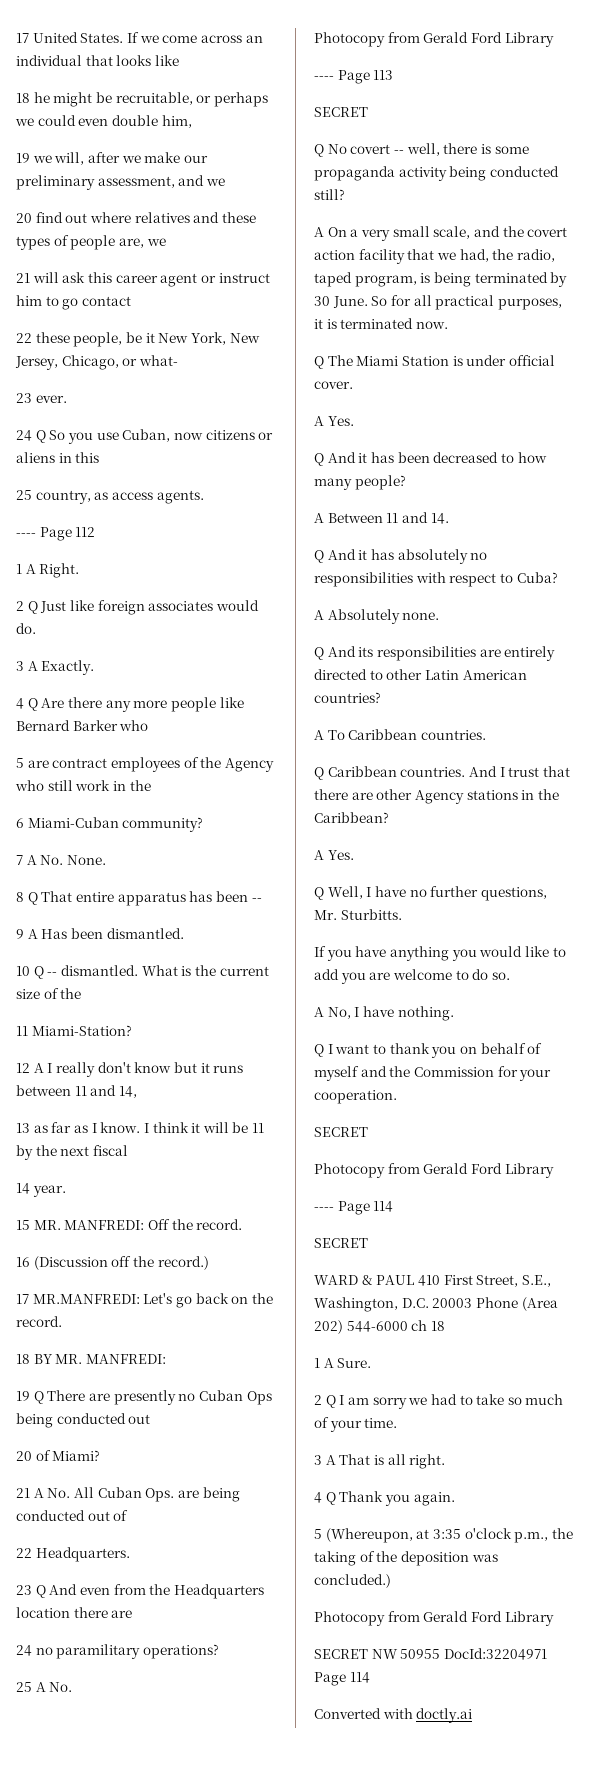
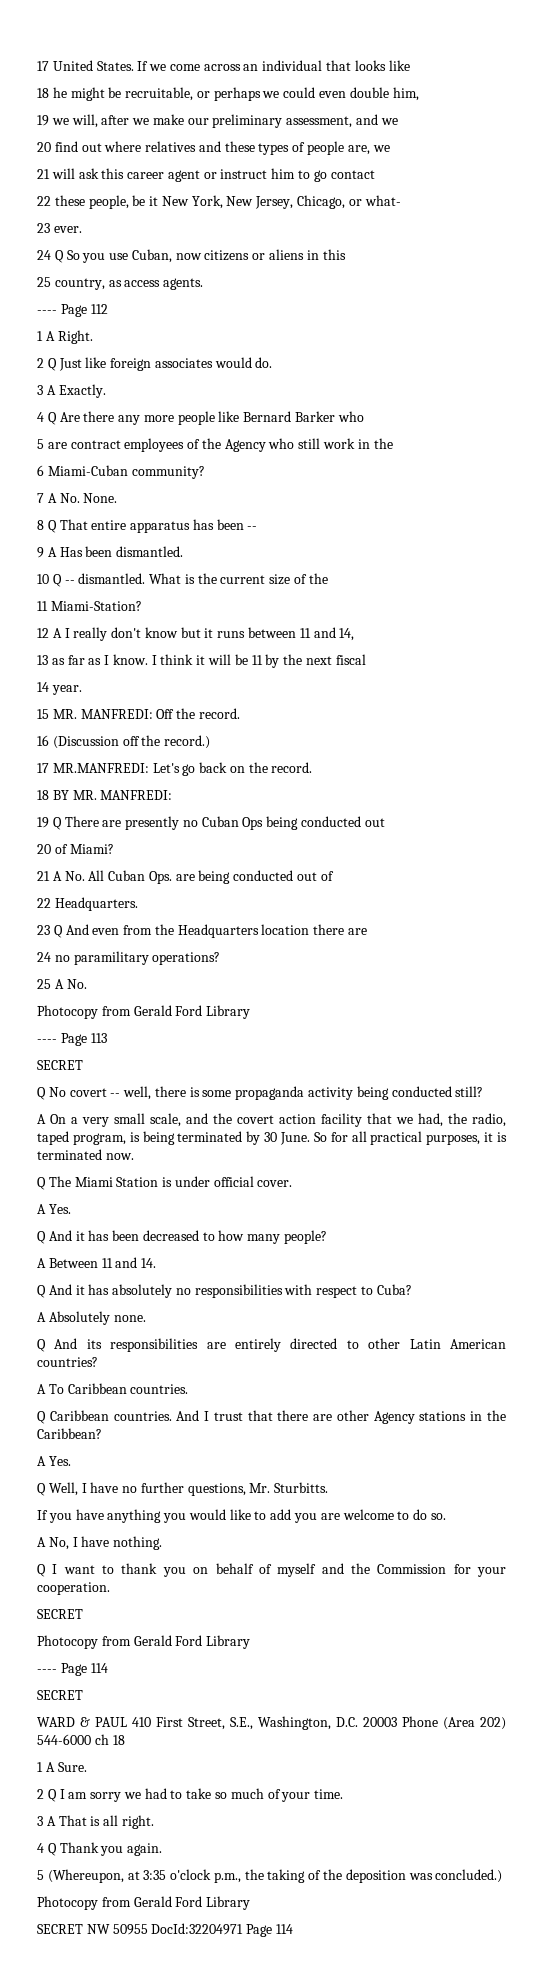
[314,1708,473,1723] // Converted with doctly.ai -> (293, 1929) none

